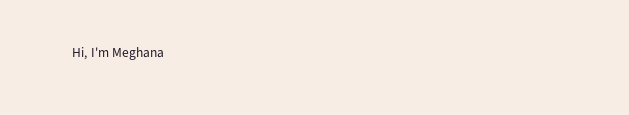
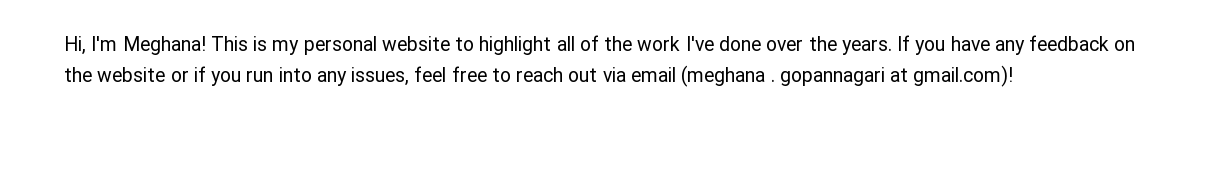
[112,47,165,60] Meghana -> [122,35,1136,55] [64,65,1014,87] Meghana! This is my personal website to highlight all of the work I've done over the years. If you have any feedback on the website or if you run into any issues, feel free to reach out via email (meghana . gopannagari at gmail.com)!

